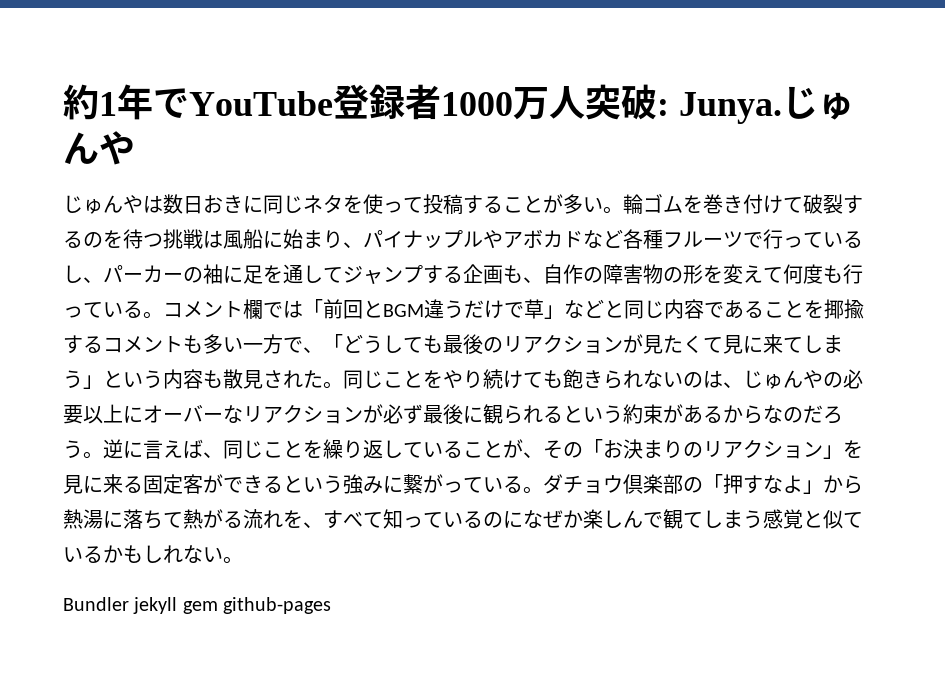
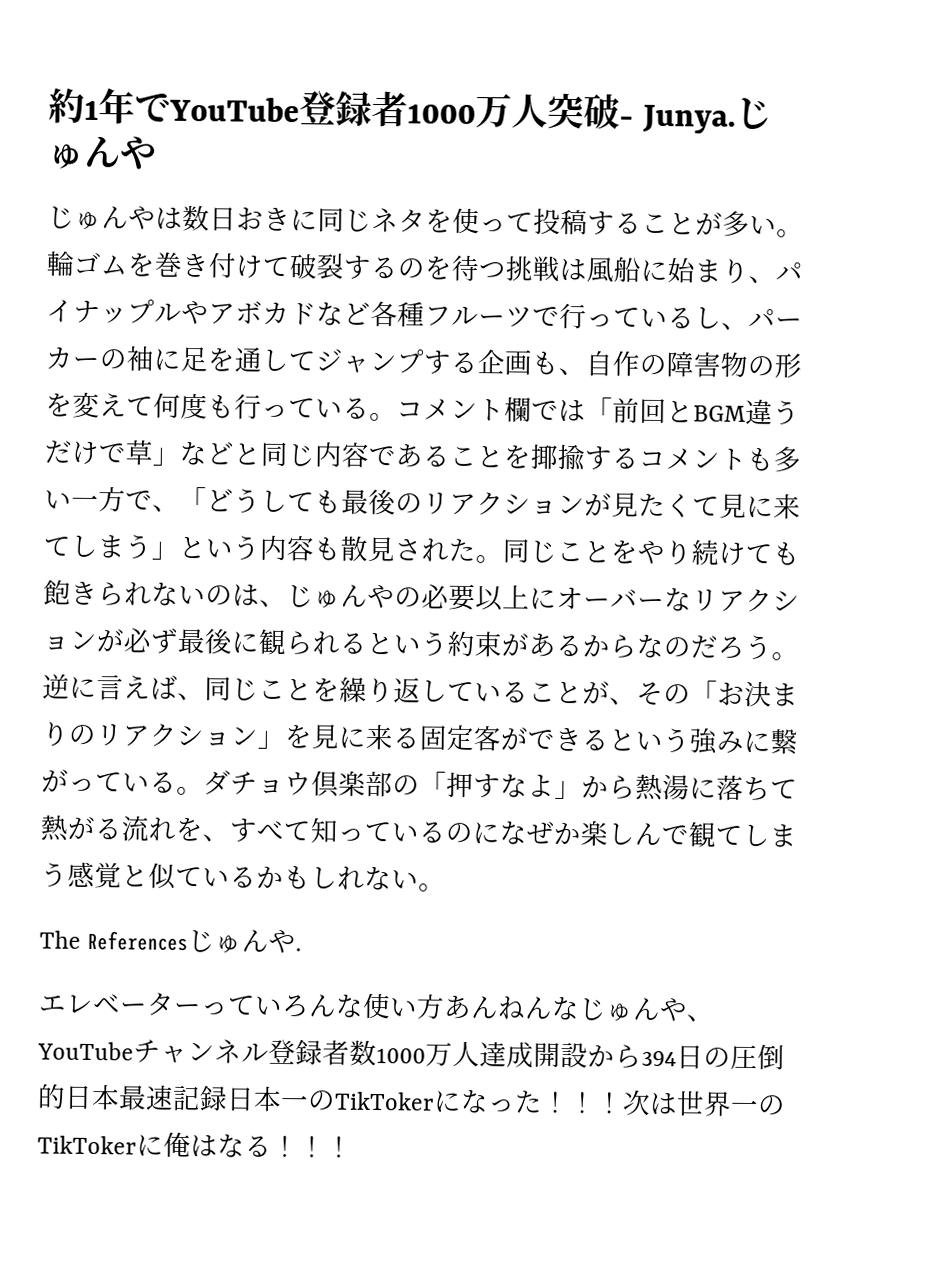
[657,99,669,116] : -> [619,116,634,126] -
[63,597,332,614] Bundler jekyll gem github-pages -> [39,929,303,954] [38,992,714,1022] [37,1038,785,1071] [37,1083,786,1117] [37,1131,353,1159] The Referencesじゅんや. // エレベーターっていろんな使い方あんねんなじゅんや、YouTubeチャンネル登録者数1000万人達成開設から394日の圧倒的日本最速記録日本一のTikTokerになった！！！次は世界一のTikTokerに俺はなる！！！

